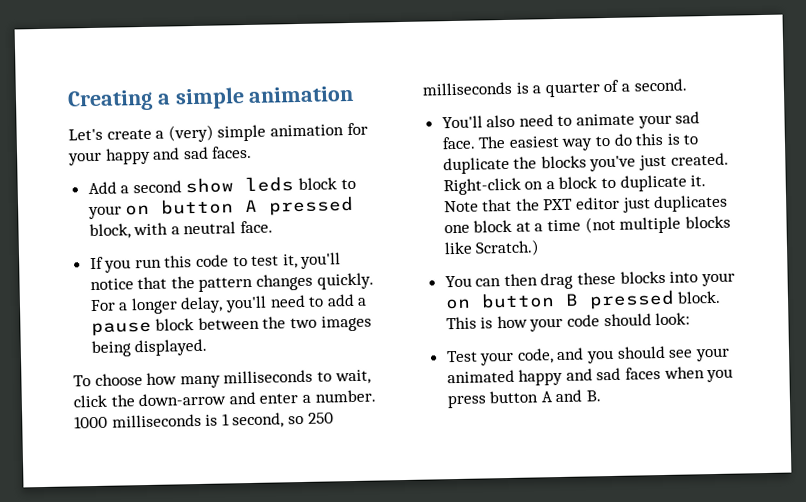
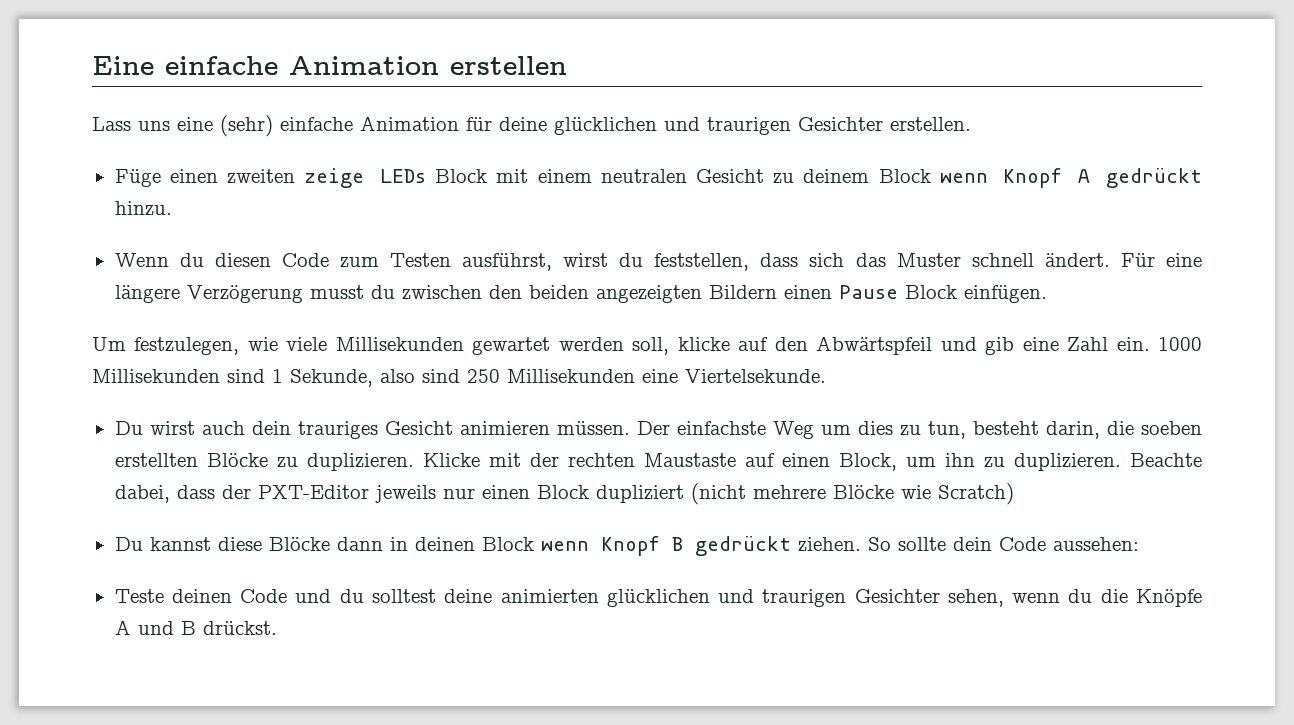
[67,85,355,112] [68,122,368,143] [68,145,253,166] [87,176,356,195] [87,195,355,220] [88,220,274,240] [89,252,342,273] [89,272,374,292] [89,293,368,315] [90,315,372,337] [90,338,208,358] [73,369,371,389] [73,389,376,408] [74,412,334,429] [422,78,687,98] [441,111,701,129] [441,132,699,151] [442,152,729,175] [442,174,707,196] [443,194,729,213] [443,215,731,234] [443,239,541,257] [444,270,735,290] [444,289,722,310] [445,312,691,332] [445,345,730,366] [446,366,734,386] [446,389,602,409] Creating a simple animation // Let's create a (very) simple animation for your happy and sad faces. // Add a second show leds block to your on button A pressed block, with a neutral face. // If you run this code to test it, you'll notice that the pattern changes quickly. For a longer delay, you'll need to add a pause block between the two images being displayed. // To choose how many milliseconds to wait, click the down-arrow and enter a number. 1000 milliseconds is 1 second, so 250 milliseconds is a quarter of a second. // You'll also need to animate your sad face. The easiest way to do this is to duplicate the blocks you've just created. Right-click on a block to duplicate it. Note that the PXT editor just duplicates one block at a time (not multiple blocks like Scratch.) // You can then drag these blocks into your on button B pressed block. This is how your code should look: // Test your code, and you should see your animated happy and sad faces when you press button A and B. -> [92,56,567,75] [92,115,971,137] [114,168,1202,188] [114,201,172,216] [114,253,1203,271] [114,285,1047,303] [92,336,1203,355] [92,369,826,387] [114,421,1202,439] [114,453,1203,471] [114,483,1014,505] [114,536,1139,556] [114,589,1203,607] [114,620,277,635] Eine einfache Animation erstellen // Lass uns eine (sehr) einfache Animation für deine glücklichen und traurigen Gesichter erstellen. // Füge einen zweiten zeige LEDs Block mit einem neutralen Gesicht zu deinem Block wenn Knopf A gedrückt hinzu. // Wenn du diesen Code zum Testen ausführst, wirst du feststellen, dass sich das Muster schnell ändert. Für eine längere Verzögerung musst du zwischen den beiden angezeigten Bildern einen Pause Block einfügen. // Um festzulegen, wie viele Millisekunden gewartet werden soll, klicke auf den Abwärtspfeil und gib eine Zahl ein. 1000 Millisekunden sind 1 Sekunde, also sind 250 Millisekunden eine Viertelsekunde. // Du wirst auch dein trauriges Gesicht animieren müssen. Der einfachste Weg um dies zu tun, besteht darin, die soeben erstellten Blöcke zu duplizieren. Klicke mit der rechten Maustaste auf einen Block, um ihn zu duplizieren. Beachte dabei, dass der PXT-Editor jeweils nur einen Block dupliziert (nicht mehrere Blöcke wie Scratch) // Du kannst diese Blöcke dann in deinen Block wenn Knopf B gedrückt ziehen. So sollte dein Code aussehen: // Teste deinen Code und du solltest deine animierten glücklichen und traurigen Gesichter sehen, wenn du die Knöpfe A und B drückst.

